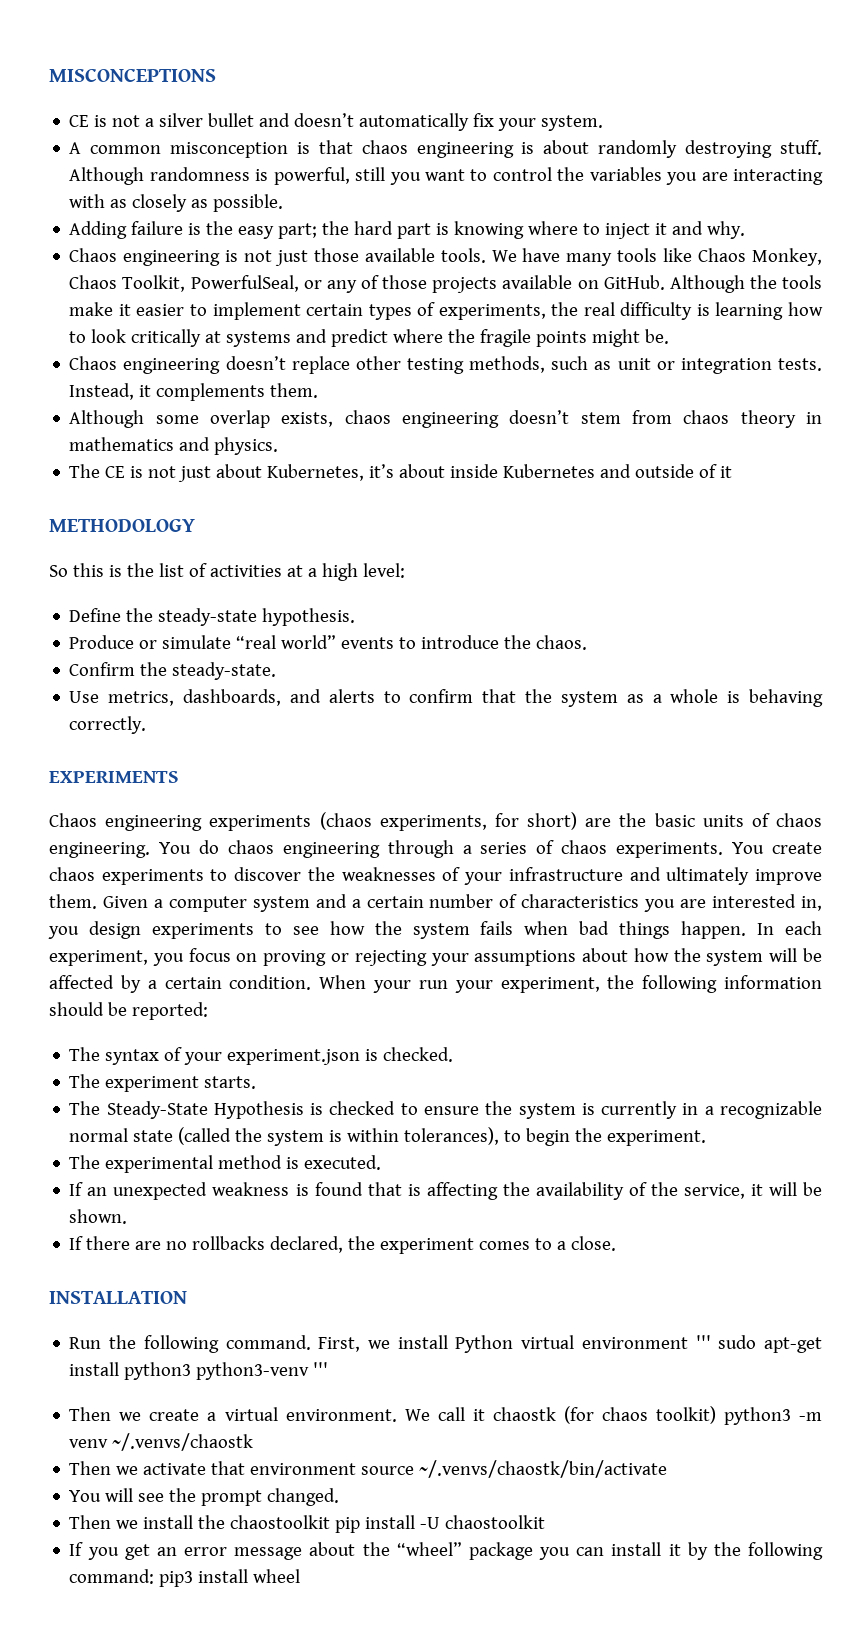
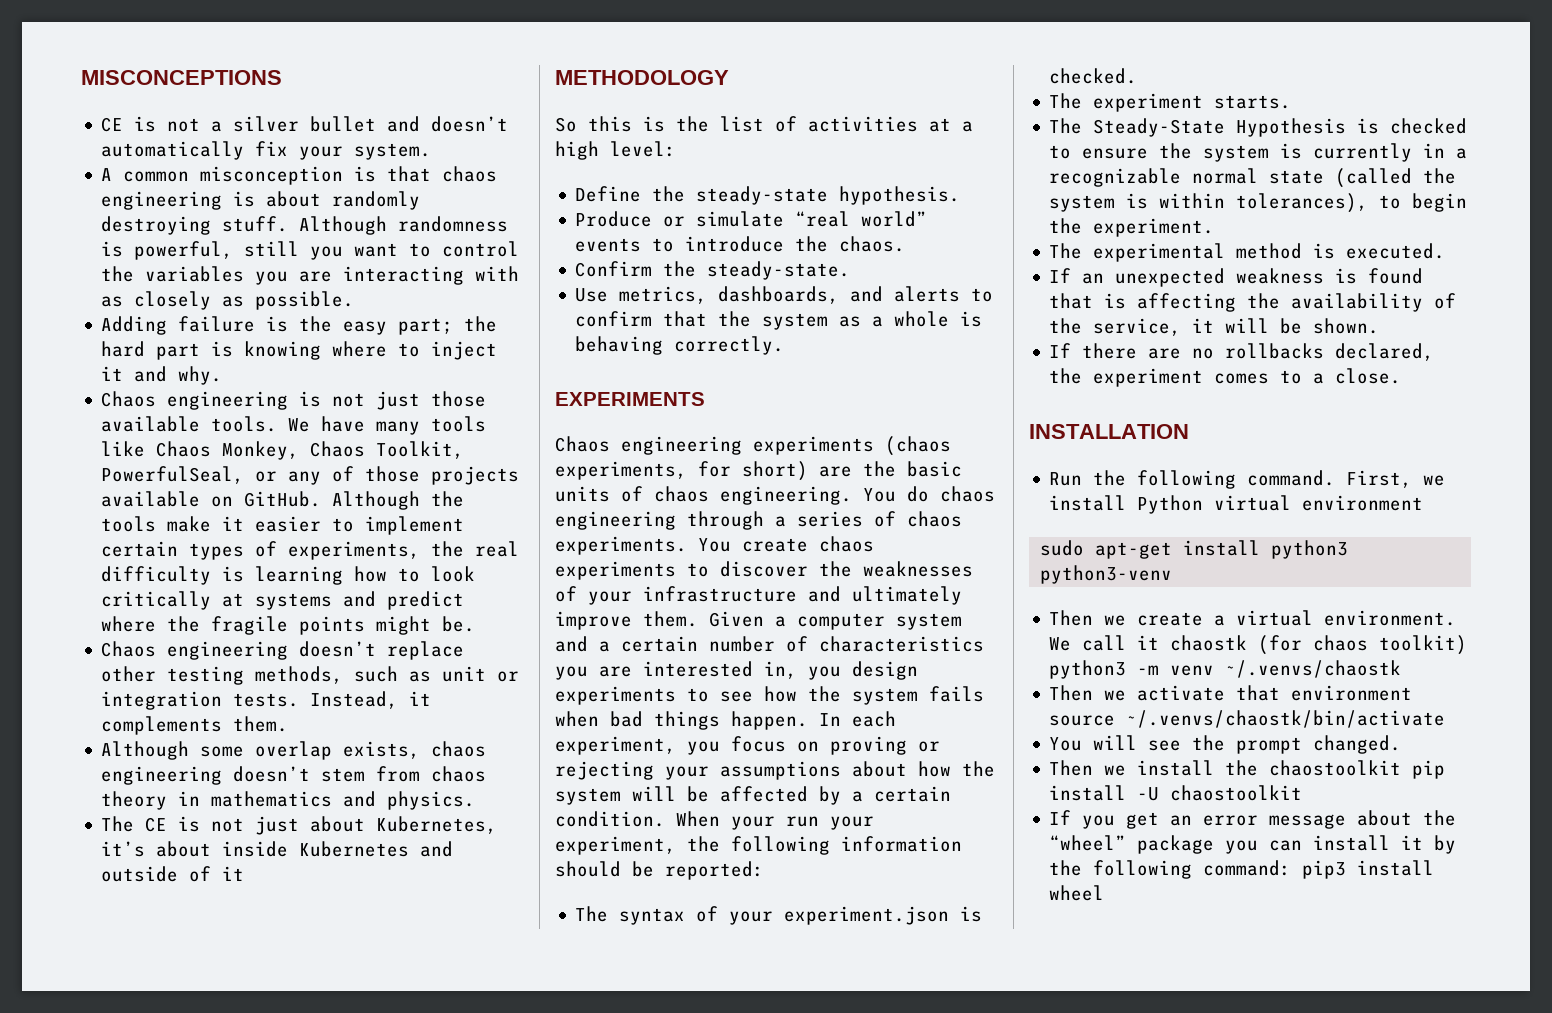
[695,1335,711,1349] ''' -> (1424, 503) //
[313,1362,329,1376] ''' -> (1173, 574) none

